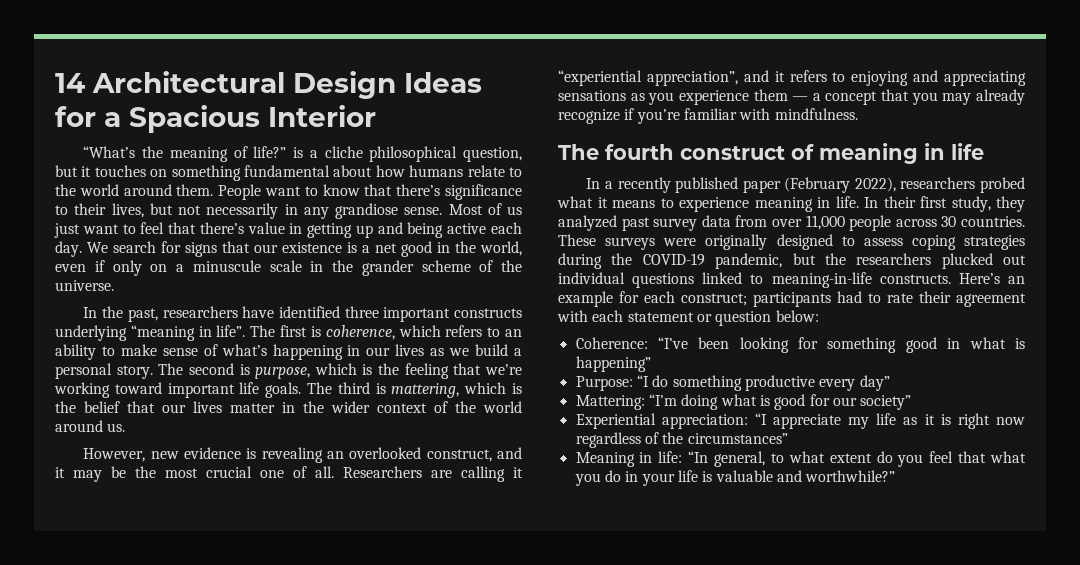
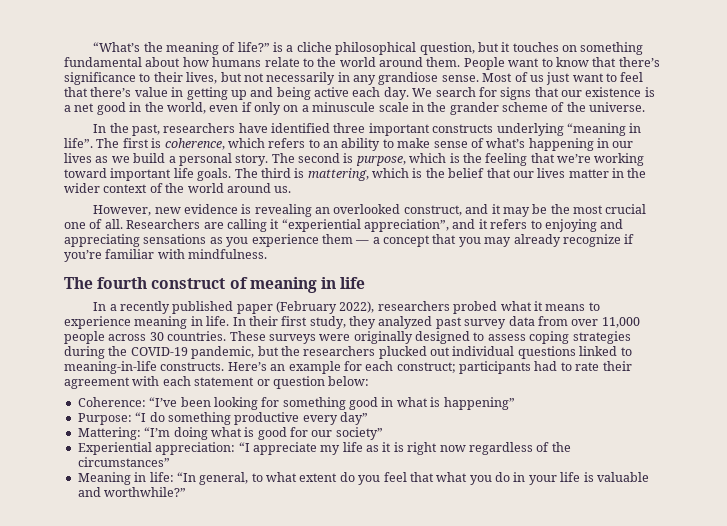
[55,71,482,99] [55,105,376,133] 14 Architectural Design Ideas for a Spacious Interior // -> (93, 47) none

